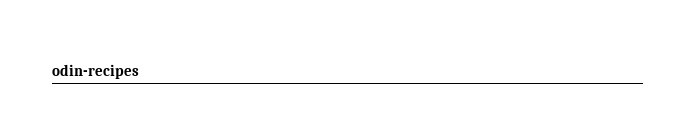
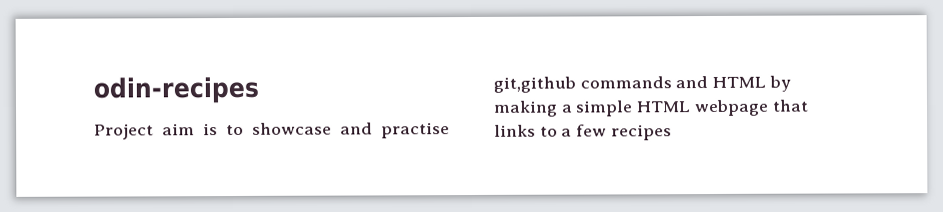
(139, 71) none -> [94,122,450,140] [493,75,791,93] [493,99,809,117] [494,124,672,141] // Project aim is to showcase and practise git,github commands and HTML by making a simple HTML webpage that links to a few recipes

